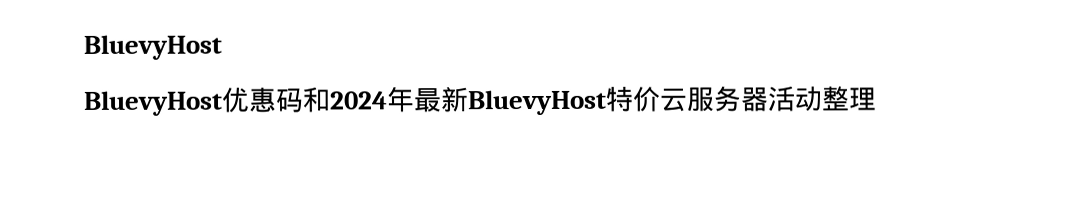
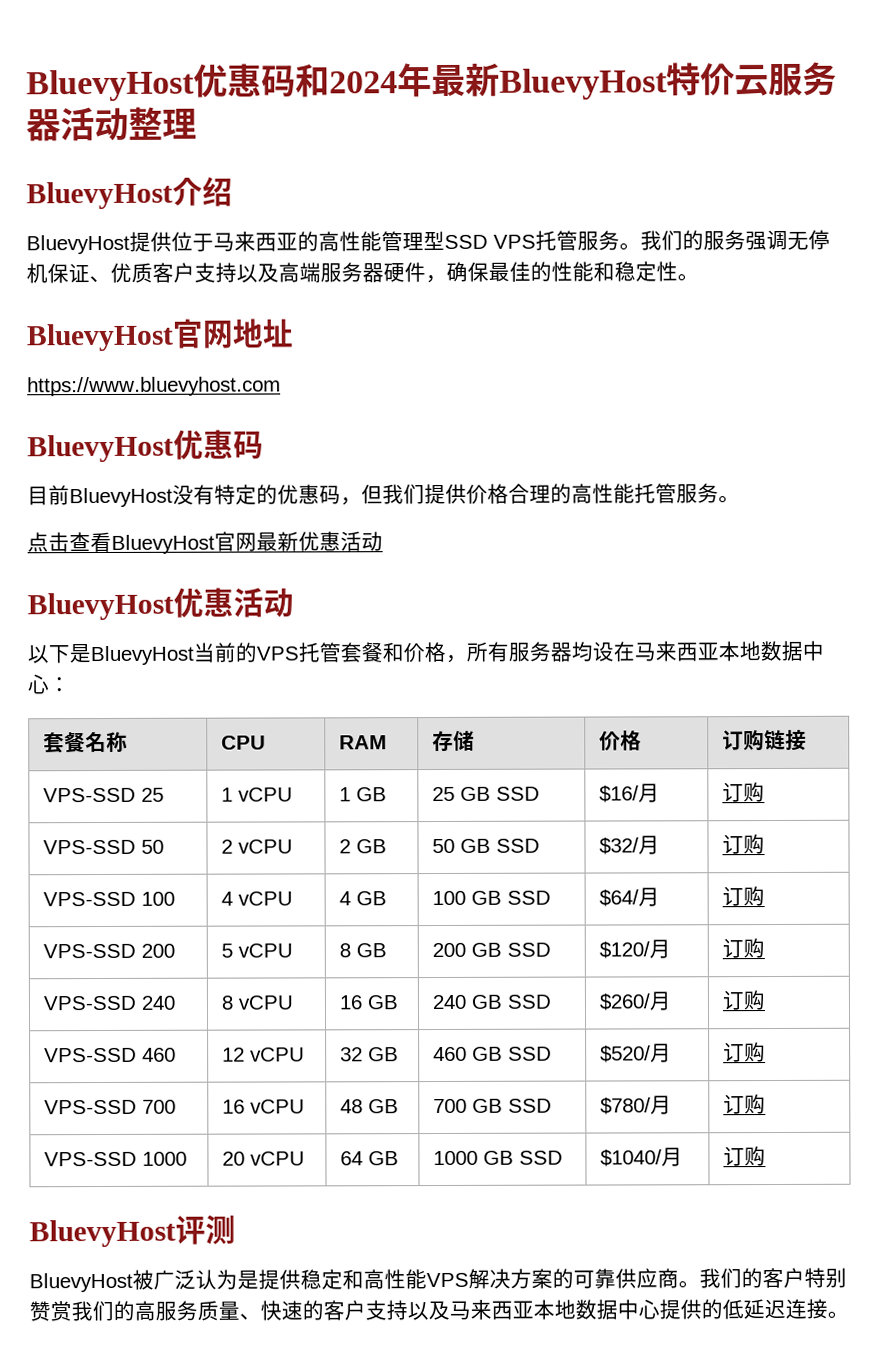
[83,34,222,60] [83,90,223,116] BluevyHost // BluevyHost -> [26,69,195,102] BluevyHost
(877, 99) none -> [26,176,233,210] [26,229,830,255] [26,261,699,284] [26,318,294,352] [27,376,281,397] [27,429,264,463] [27,483,740,508] [27,531,383,554] [27,587,294,621] [27,640,824,666] [27,674,71,695] [43,731,129,754] [221,735,267,750] [339,735,388,750] [432,730,476,752] [599,730,643,751] [722,729,808,752] [43,787,165,803] [221,787,294,802] [339,787,388,802] [432,786,541,802] [599,783,661,803] [722,782,766,803] [43,839,165,855] [221,839,294,854] [339,839,388,854] [432,838,541,854] [599,835,661,855] [722,834,766,855] [43,891,176,907] [221,891,294,906] [339,891,388,906] [432,890,552,906] [599,887,661,907] [722,886,766,907] [43,943,176,959] [221,943,294,958] [339,943,388,958] [432,942,552,958] [599,939,672,959] [722,938,766,959] [43,995,176,1011] [221,995,294,1010] [339,995,399,1010] [432,994,552,1010] [599,991,672,1011] [722,990,766,1011] [44,1047,177,1063] [222,1047,306,1062] [340,1047,400,1062] [433,1046,553,1062] [600,1043,673,1063] [723,1042,767,1063] [44,1099,177,1115] [222,1099,306,1114] [340,1099,400,1114] [433,1098,553,1114] [600,1095,673,1115] [723,1094,767,1115] [44,1151,188,1167] [222,1151,306,1166] [340,1151,400,1166] [433,1150,564,1166] [600,1147,684,1167] [723,1146,767,1167] [29,1214,236,1248] [29,1267,847,1293] [29,1298,849,1322] // BluevyHost介绍 // BluevyHost提供位于马来西亚的高性能管理型SSD VPS托管服务。我们的服务强调无停机保证、优质客户支持以及高端服务器硬件，确保最佳的性能和稳定性。 // BluevyHost官网地址 // https://www.bluevyhost.com // BluevyHost优惠码 // 目前BluevyHost没有特定的优惠码，但我们提供价格合理的高性能托管服务。 // 点击查看BluevyHost官网最新优惠活动 // BluevyHost优惠活动 // 以下是BluevyHost当前的VPS托管套餐和价格，所有服务器均设在马来西亚本地数据中心： // 套餐名称 | CPU | RAM | 存储 | 价格 | 订购链接 // VPS-SSD 25 | 1 vCPU | 1 GB | 25 GB SSD | $16/月 | 订购 // VPS-SSD 50 | 2 vCPU | 2 GB | 50 GB SSD | $32/月 | 订购 // VPS-SSD 100 | 4 vCPU | 4 GB | 100 GB SSD | $64/月 | 订购 // VPS-SSD 200 | 5 vCPU | 8 GB | 200 GB SSD | $120/月 | 订购 // VPS-SSD 240 | 8 vCPU | 16 GB | 240 GB SSD | $260/月 | 订购 // VPS-SSD 460 | 12 vCPU | 32 GB | 460 GB SSD | $520/月 | 订购 // VPS-SSD 700 | 16 vCPU | 48 GB | 700 GB SSD | $780/月 | 订购 // VPS-SSD 1000 | 20 vCPU | 64 GB | 1000 GB SSD | $1040/月 | 订购 // BluevyHost评测 // BluevyHost被广泛认为是提供稳定和高性能VPS解决方案的可靠供应商。我们的客户特别赞赏我们的高服务质量、快速的客户支持以及马来西亚本地数据中心提供的低延迟连接。

